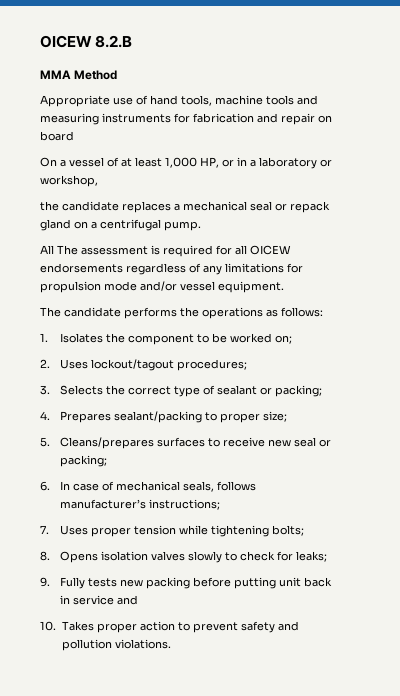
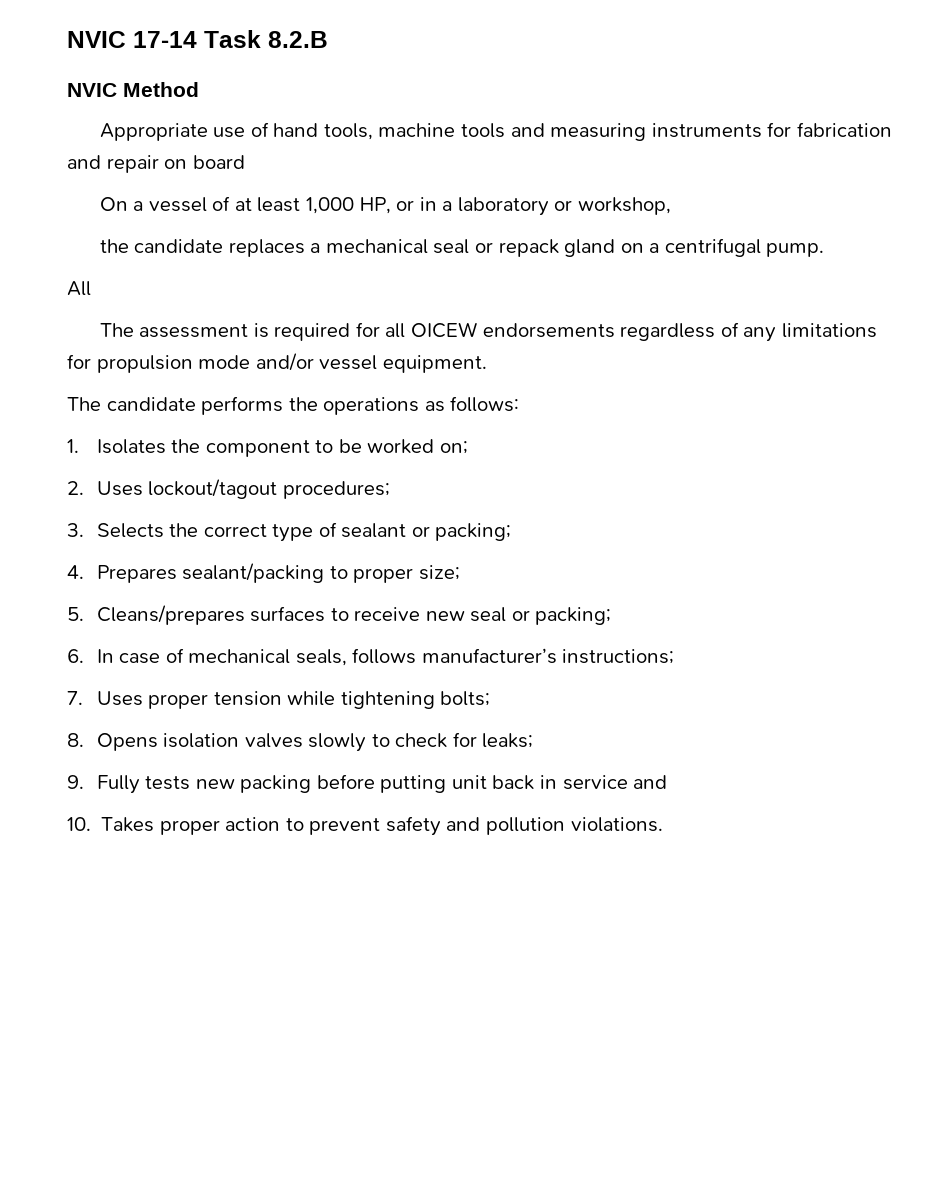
[40,35,92,48] OICEW -> [67,30,261,48] NVIC 17-14 Task
[40,70,71,79] MMA -> [67,83,117,97] NVIC
(54, 249) none -> (91, 288) //

